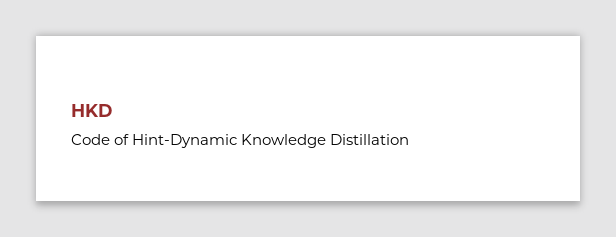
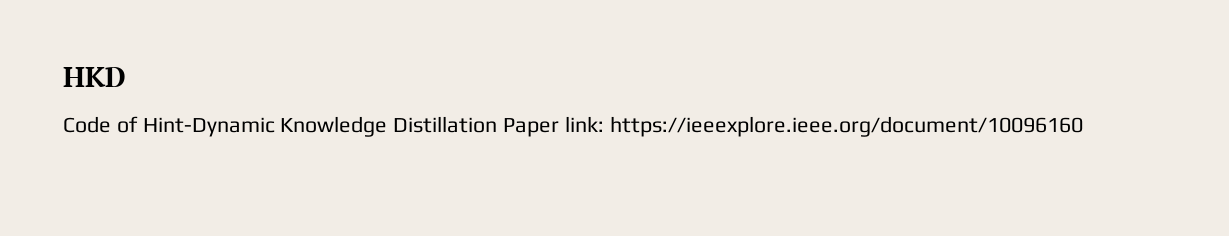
(410, 139) none -> [503,116,1083,137] Paper link: https://ieeexplore.ieee.org/document/10096160

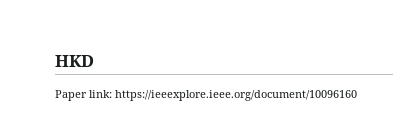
[63,116,498,137] Code of Hint-Dynamic Knowledge Distillation -> (94, 61) none

